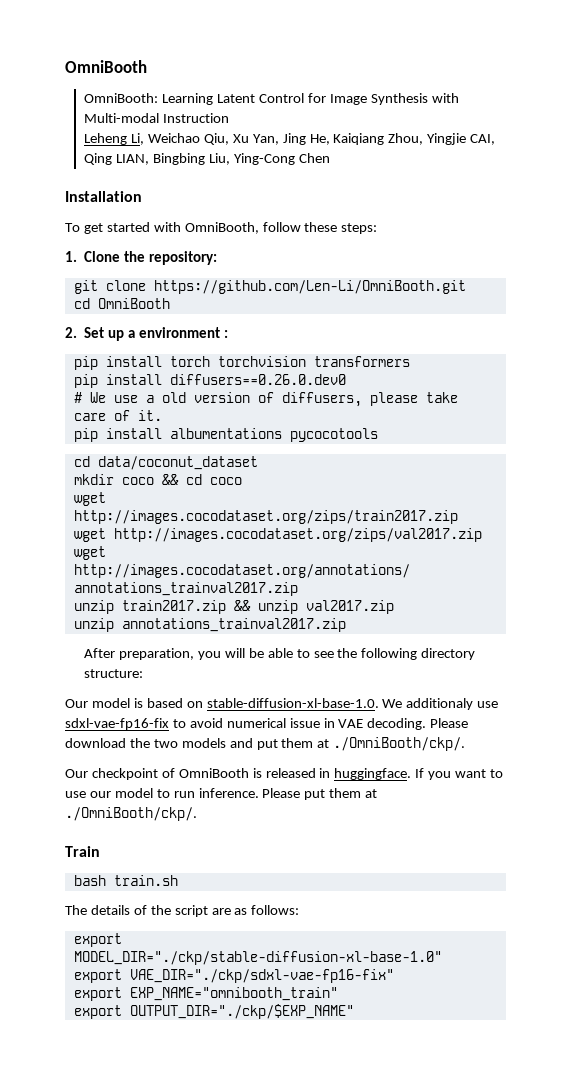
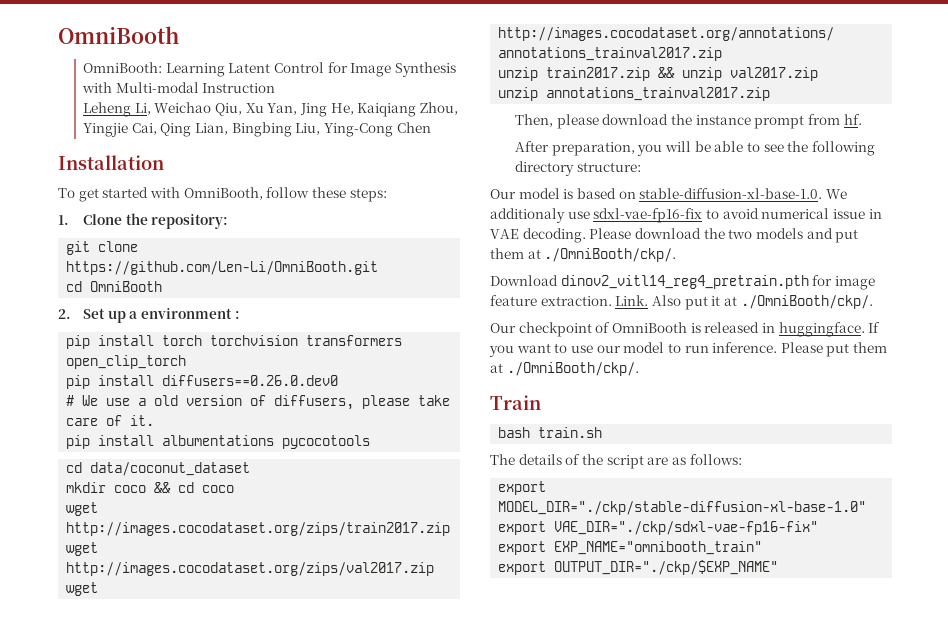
[470,134,496,145] [84,153,150,165] CAI, Qing LIAN, -> [131,123,229,137] Cai, Qing Lian,
(410, 361) none -> [66,355,187,369] open_clip_torch
(346, 625) none -> [515,114,862,129] // Then, please download the instance prompt from hf.
(466, 744) none -> [490,275,875,290] [490,295,873,310] // Download dinov2_vitl14_reg4_pretrain.pth for image feature extraction. Link. Also put it at ./OmniBooth/ckp/.

